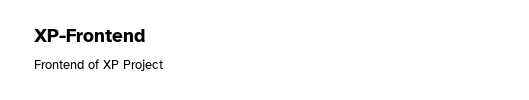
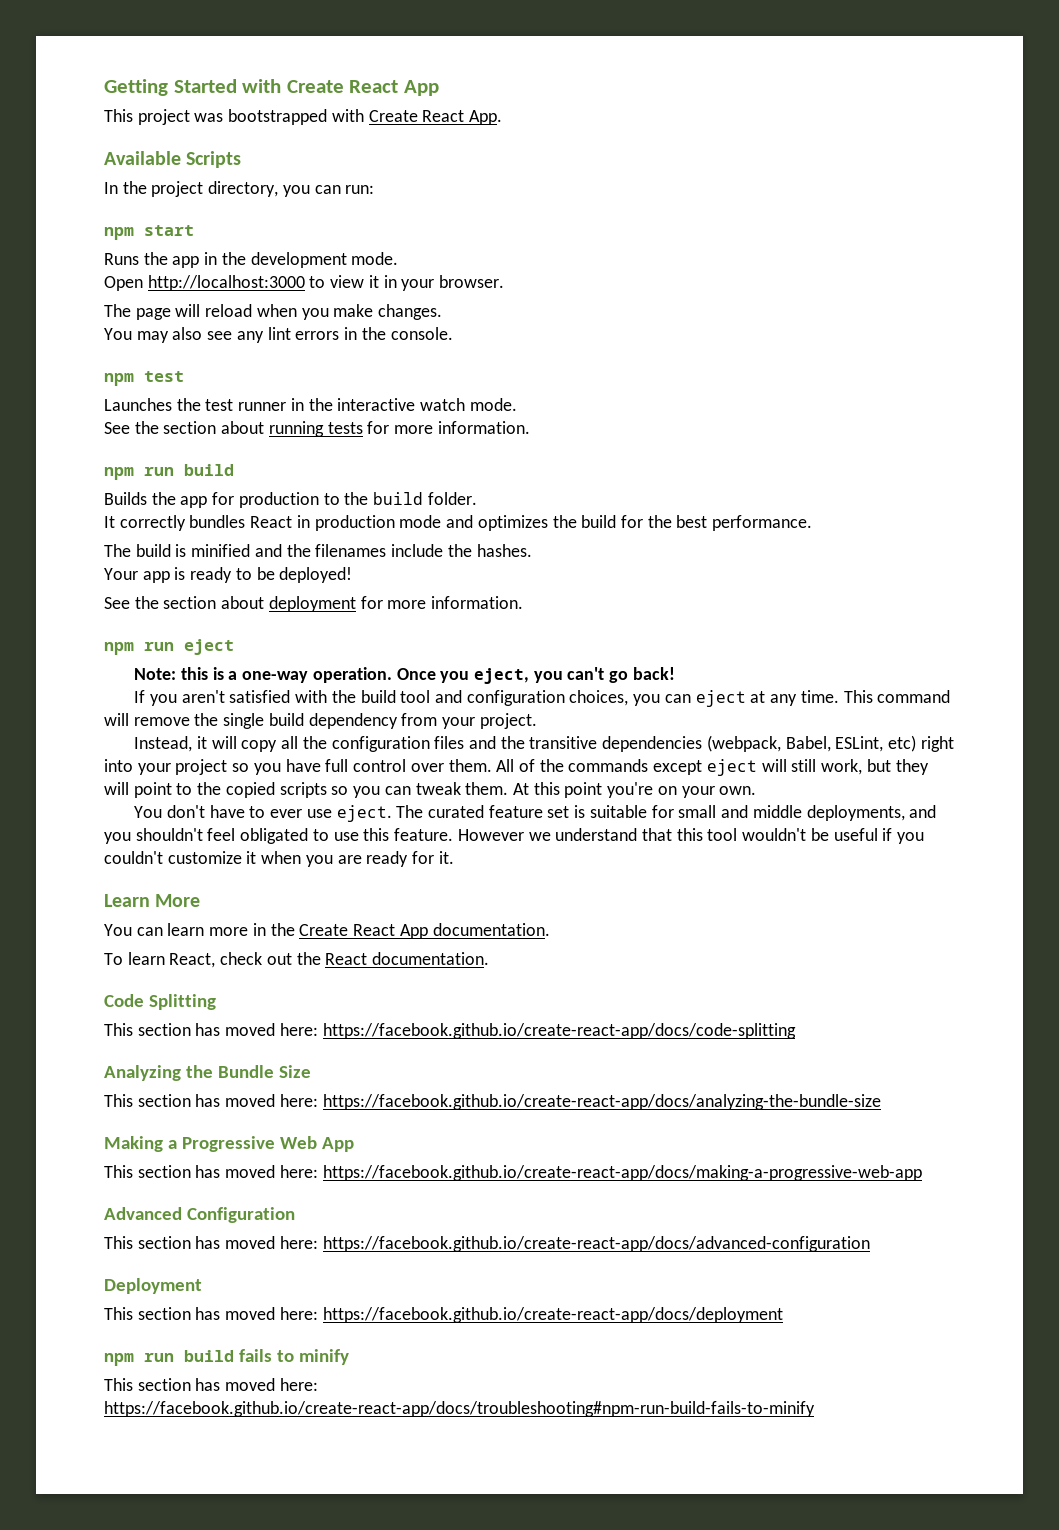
[34,29,145,42] [34,59,163,71] XP-Frontend // Frontend of XP Project -> [104,79,439,96] [104,109,503,125] [104,151,242,168] [104,181,375,197] [104,225,194,240] [104,252,399,268] [104,275,505,291] [104,304,443,320] [104,327,453,343] [104,371,184,386] [104,398,517,411] [104,421,530,437] [104,464,234,480] [104,492,477,508] [104,515,813,531] [104,544,532,557] [104,567,353,583] [104,596,524,612] [104,639,234,655] [134,667,675,684] [134,690,951,707] [104,713,537,729] [134,735,954,752] [104,759,929,776] [104,782,757,798] [134,805,937,822] [104,828,925,844] [104,851,454,867] [104,894,201,907] [104,923,550,939] [104,952,490,968] [104,994,216,1010] [104,1023,796,1039] [104,1065,311,1081] [104,1094,881,1110] [104,1136,354,1152] [104,1165,922,1181] [104,1207,295,1223] [104,1236,870,1252] [104,1278,202,1294] [104,1307,783,1323] [104,1349,349,1366] [104,1378,318,1391] [104,1401,815,1417] Getting Started with Create React App // This project was bootstrapped with Create React App. // Available Scripts // In the project directory, you can run: // npm start // Runs the app in the development mode. // Open http://localhost:3000 to view it in your browser. // The page will reload when you make changes. // You may also see any lint errors in the console. // npm test // Launches the test runner in the interactive watch mode. // See the section about running tests for more information. // npm run build // Builds the app for production to the build folder. // It correctly bundles React in production mode and optimizes the build for the best performance. // The build is minified and the filenames include the hashes. // Your app is ready to be deployed! // See the section about deployment for more information. // npm run eject // Note: this is a one-way operation. Once you eject, you can't go back! // If you aren't satisfied with the build tool and configuration choices, you can eject at any time. This command will remove the single build dependency from your project. // Instead, it will copy all the configuration files and the transitive dependencies (webpack, Babel, ESLint, etc) right into your project so you have full control over them. All of the commands except eject will still work, but they will point to the copied scripts so you can tweak them. At this point you're on your own. // You don't have to ever use eject. The curated feature set is suitable for small and middle deployments, and you shouldn't feel obligated to use this feature. However we understand that this tool wouldn't be useful if you couldn't customize it when you are ready for it. // Learn More // You can learn more in the Create React App documentation. // To learn React, check out the React documentation. // Code Splitting // This section has moved here: https://facebook.github.io/create-react-app/docs/code-splitting // Analyzing the Bundle Size // This section has moved here: https://facebook.github.io/create-react-app/docs/analyzing-the-bundle-size // Making a Progressive Web App // This section has moved here: https://facebook.github.io/create-react-app/docs/making-a-progressive-web-app // Advanced Configuration // This section has moved here: https://facebook.github.io/create-react-app/docs/advanced-configuration // Deployment // This section has moved here: https://facebook.github.io/create-react-app/docs/deployment // npm run build fails to minify // This section has moved here: https://facebook.github.io/create-react-app/docs/troubleshooting#npm-run-build-fails-to-minify

